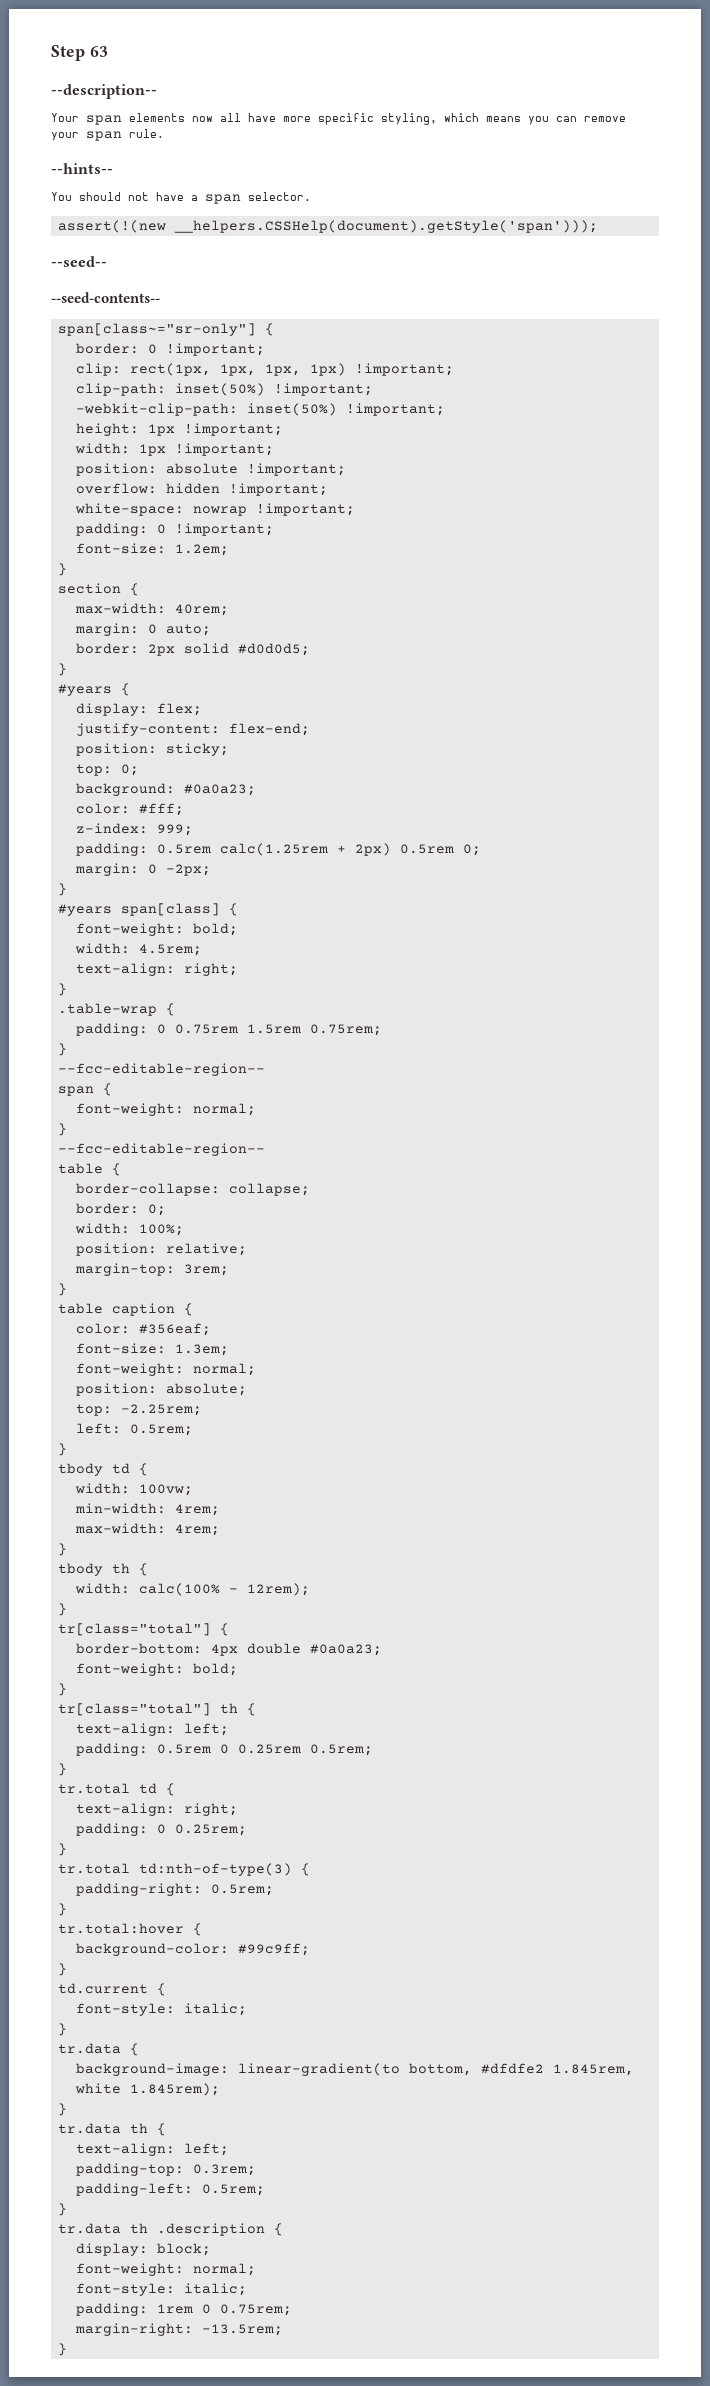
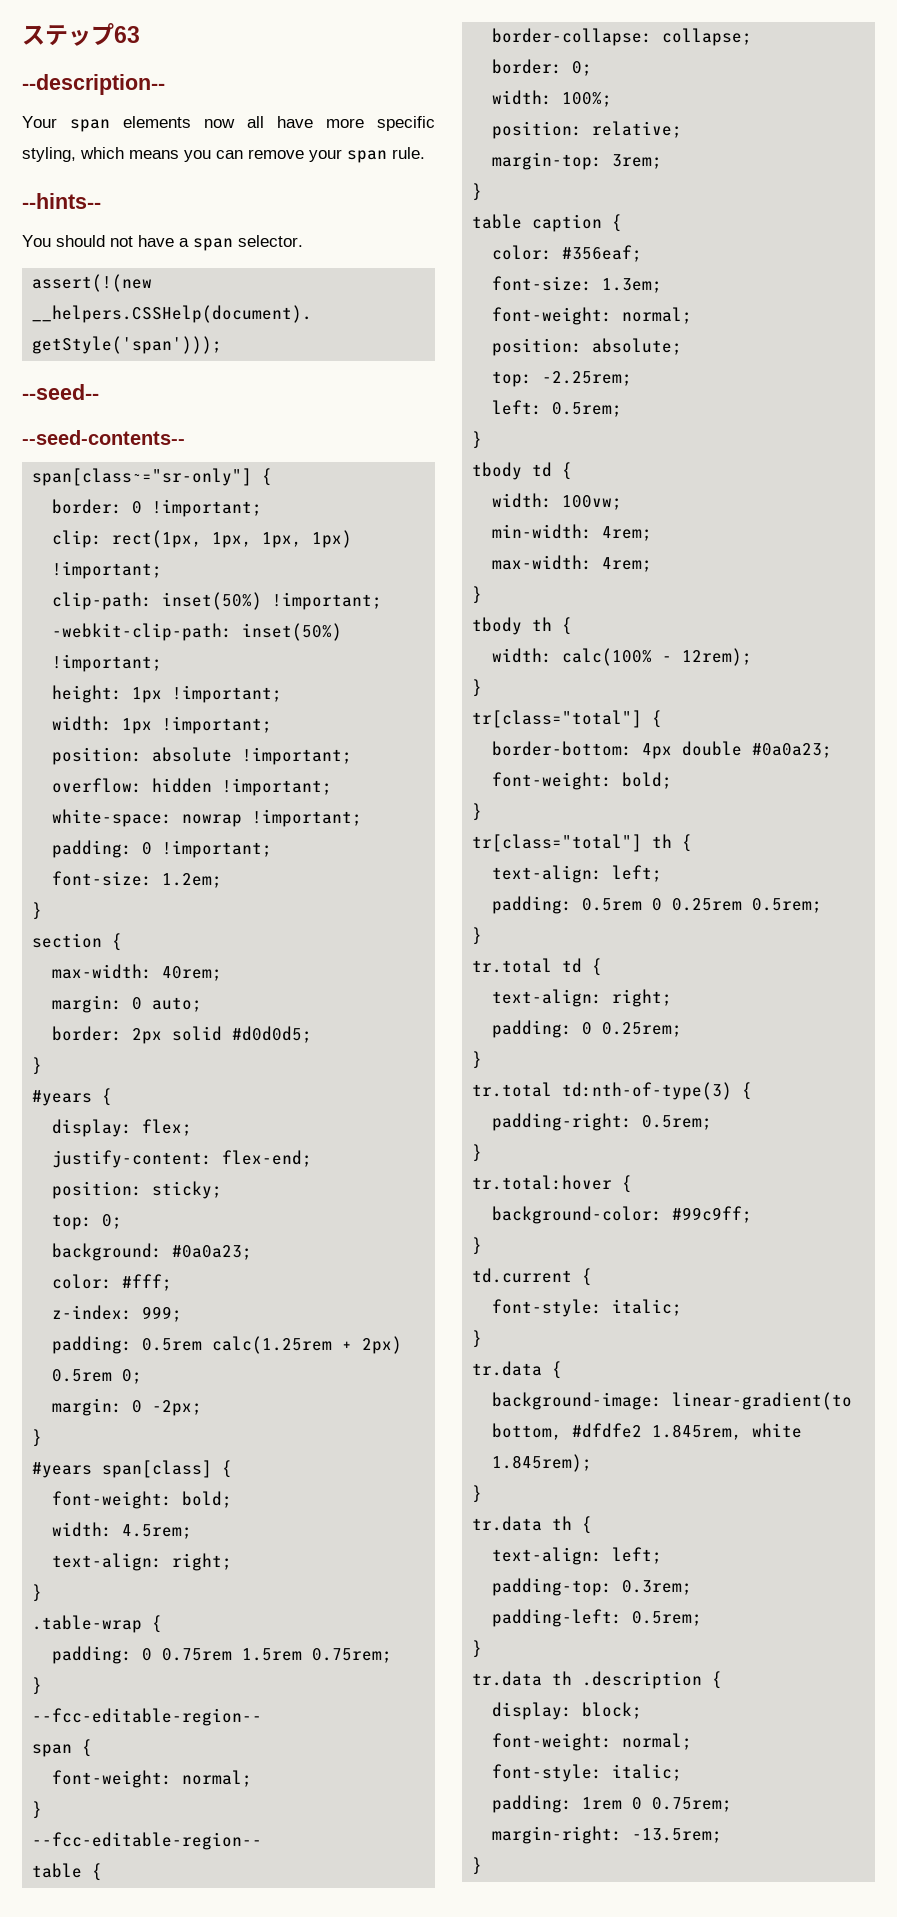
[51,45,85,61] Step -> [22,23,114,46] ステップ

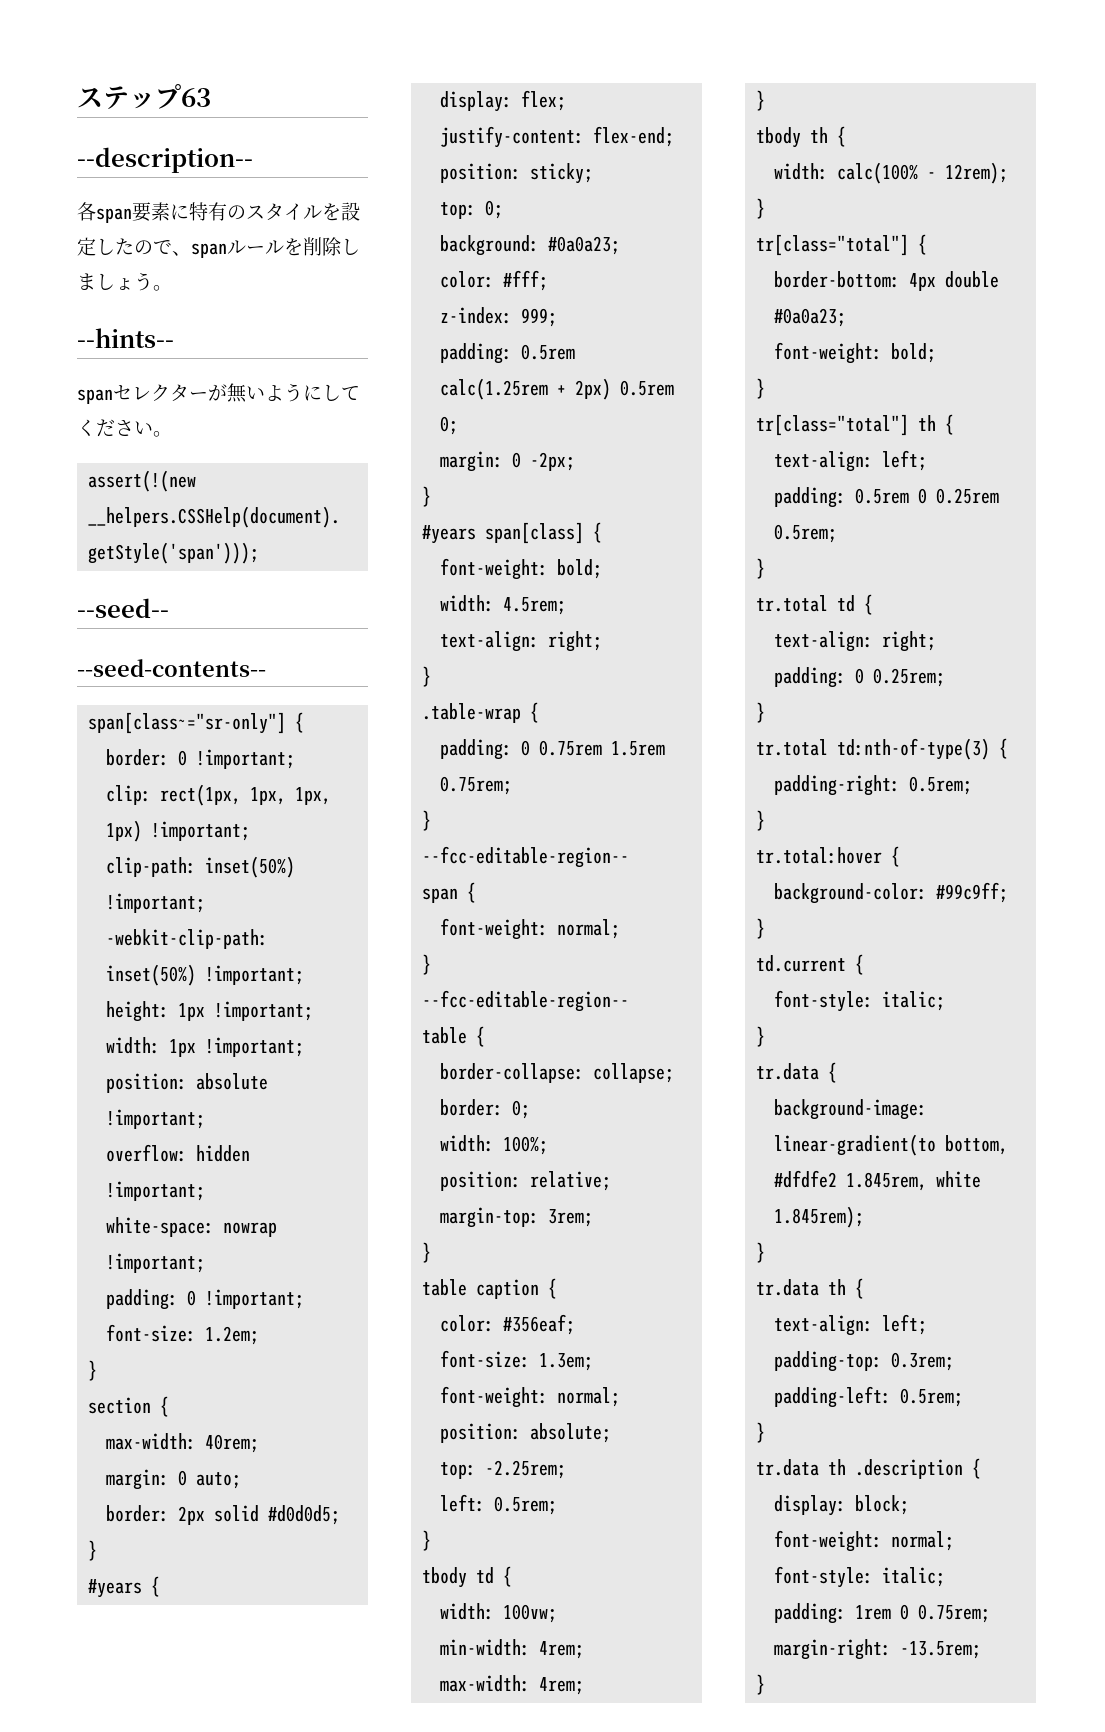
[22,116,435,132] [22,147,425,163] [22,193,101,209] [22,235,303,251] Your span elements now all have more specific styling, which means you can remove your span rule. // --hints-- // You should not have a span selector. -> [77,202,360,223] [77,237,360,258] [77,272,172,291] [77,328,174,348] [77,383,360,404] [77,419,172,437] 各span要素に特有のスタイルを設定したので、spanルールを削除しましょう。 // --hints-- // spanセレクターが無いようにしてください。

